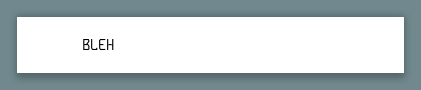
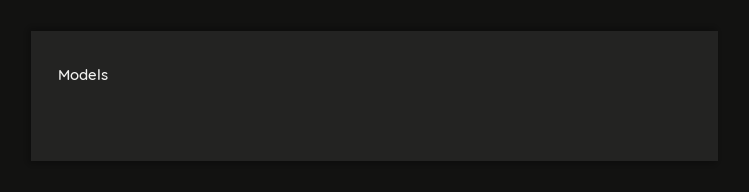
[82,39,114,50] BLEH -> [58,69,108,80] Models

